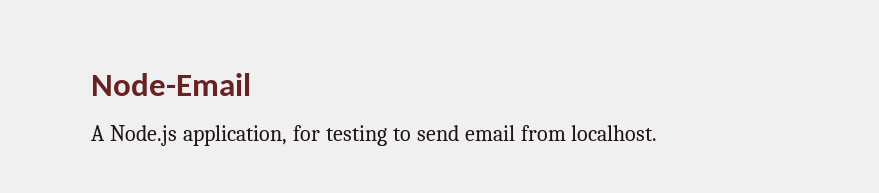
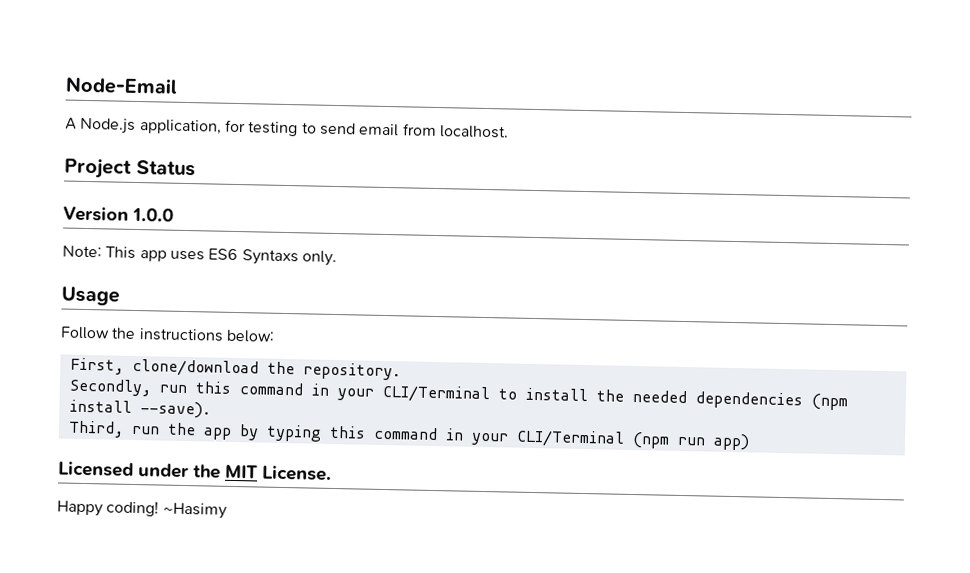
(658, 133) none -> [64,157,196,179] [63,206,174,222] [62,245,337,267] [61,286,120,306] [60,326,275,343] [69,357,401,381] [68,378,848,411] [68,399,211,419] [67,420,750,451] [58,461,332,481] [57,500,227,519] // Project Status // Version 1.0.0 // Note: This app uses ES6 Syntaxs only. // Usage // Follow the instructions below: // First, clone/download the repository. // Secondly, run this command in your CLI/Terminal to install the needed dependencies (npm install --save). // Third, run the app by typing this command in your CLI/Terminal (npm run app) // Licensed under the MIT License. // Happy coding! ~Hasimy

